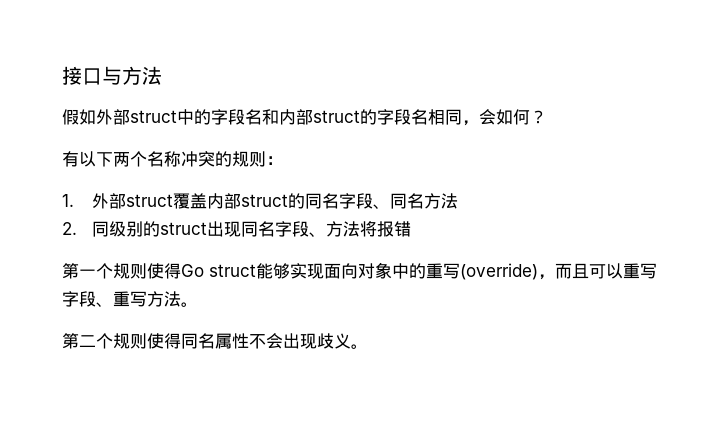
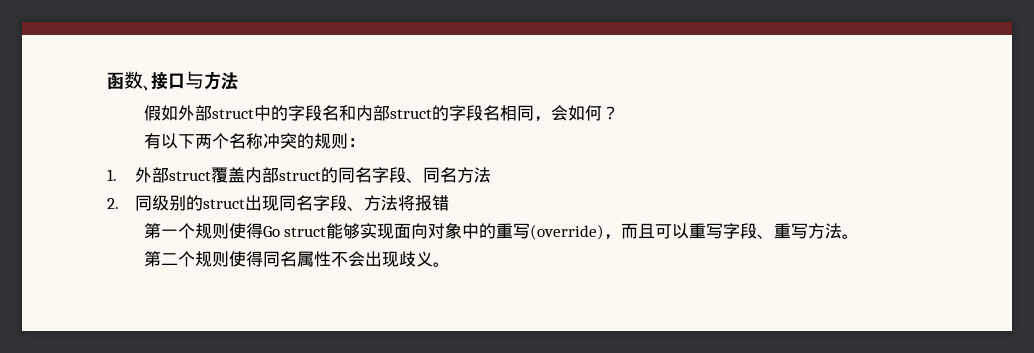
(62, 75) none -> [107,71,151,91] 函数、

